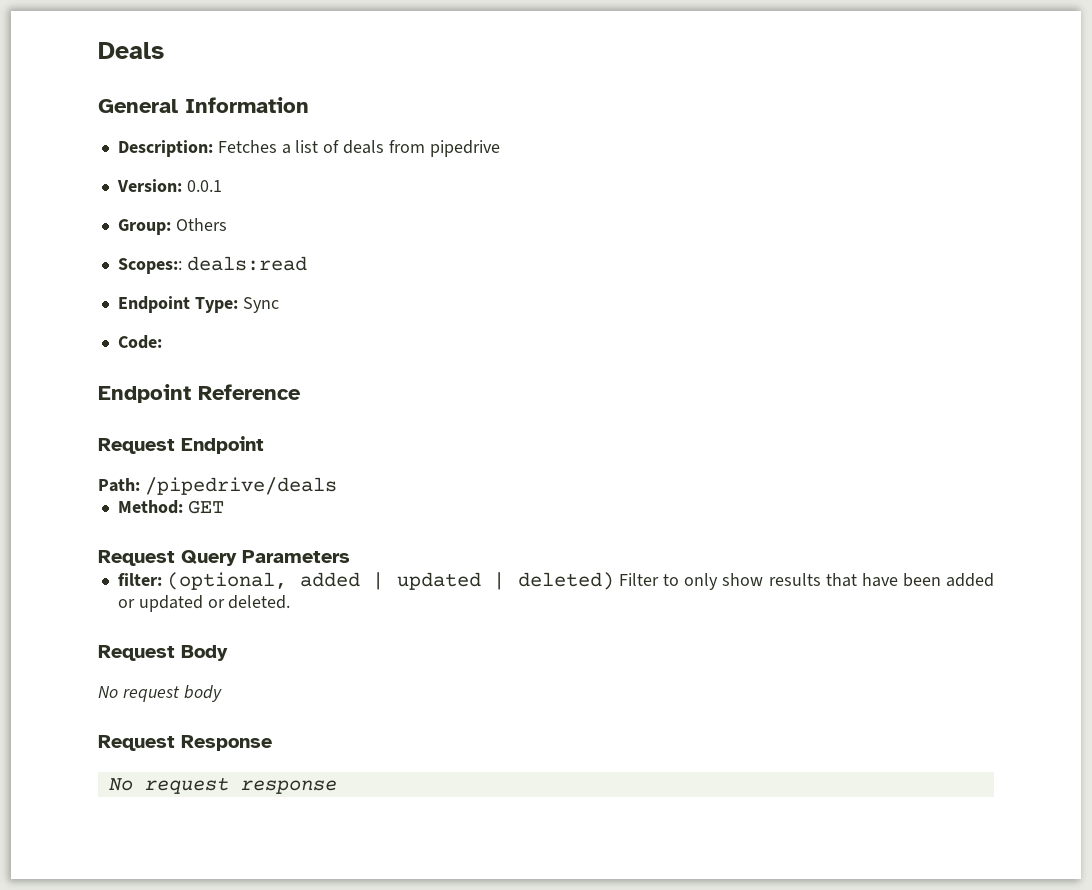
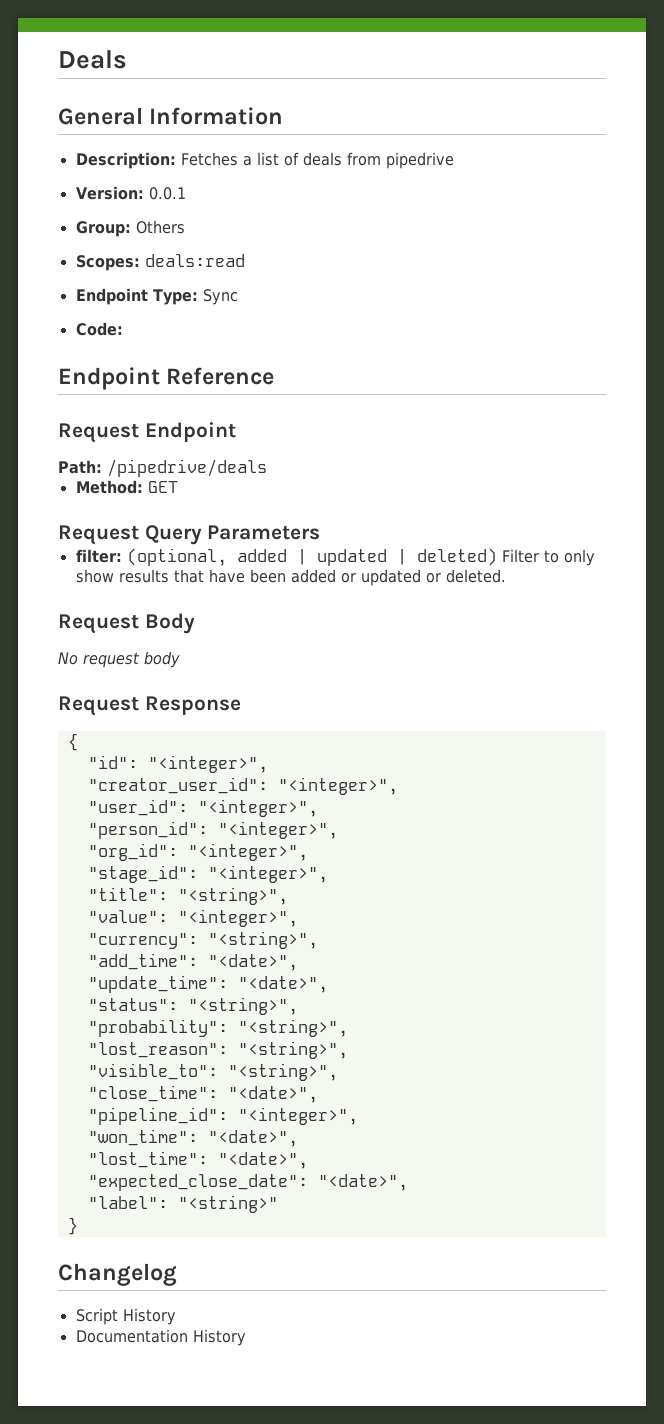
[117,258,182,274] Scopes:: -> [75,255,140,271] Scopes:
[108,777,337,794] No request response -> [67,733,78,751] [87,755,268,773] [87,777,398,795] [87,799,318,817] [87,821,338,839] [87,843,308,861] [87,865,328,883] [87,887,288,905] [87,909,298,927] [87,931,318,949] [87,953,298,971] [87,975,328,993] [87,997,298,1015] [87,1019,348,1037] [87,1041,348,1059] [87,1063,338,1081] [87,1085,318,1103] [87,1107,358,1125] [87,1129,298,1147] [87,1151,308,1169] [87,1174,408,1191] [87,1195,278,1213] [67,1217,78,1235] [58,1263,177,1286] [75,1308,176,1325] [75,1329,246,1346] { // "id": "<integer>", // "creator_user_id": "<integer>", // "user_id": "<integer>", // "person_id": "<integer>", // "org_id": "<integer>", // "stage_id": "<integer>", // "title": "<string>", // "value": "<integer>", // "currency": "<string>", // "add_time": "<date>", // "update_time": "<date>", // "status": "<string>", // "probability": "<string>", // "lost_reason": "<string>", // "visible_to": "<string>", // "close_time": "<date>", // "pipeline_id": "<integer>", // "won_time": "<date>", // "lost_time": "<date>", // "expected_close_date": "<date>", // "label": "<string>" // } // Changelog // Script History // Documentation History

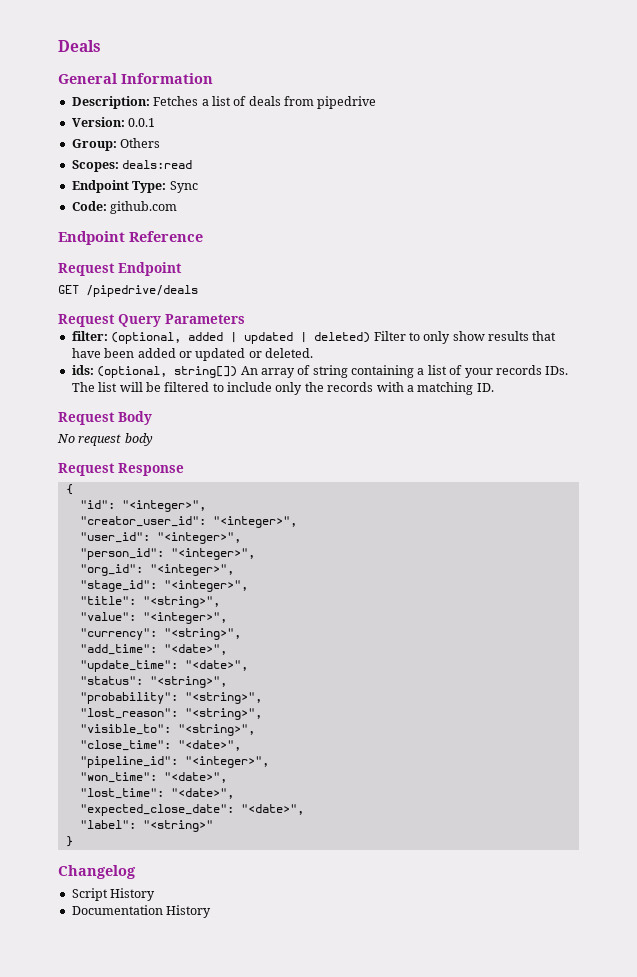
(123, 329) none -> [110,201,178,214] github.com
[58,460,102,474] Path: -> [58,285,79,294] GET
[75,480,178,494] // Method: GET -> (198, 291) none
(506, 576) none -> [71,365,569,378] [71,382,494,395] // ids: (optional, string[]) An array of string containing a list of your records IDs. The list will be filtered to include only the records with a matching ID.

